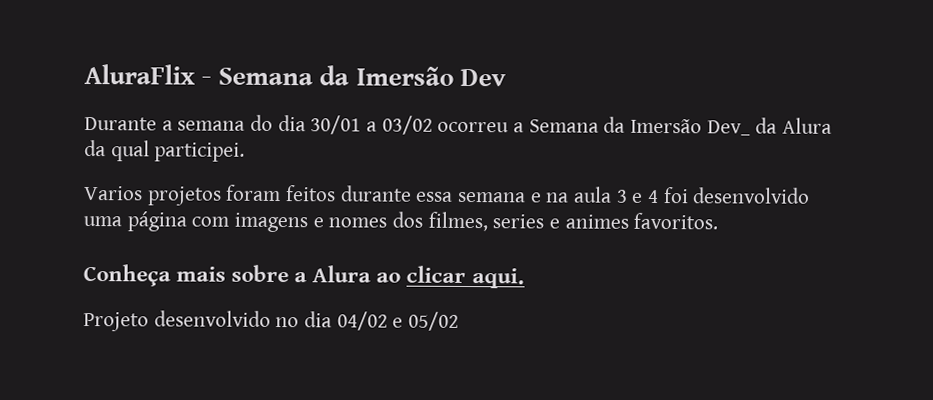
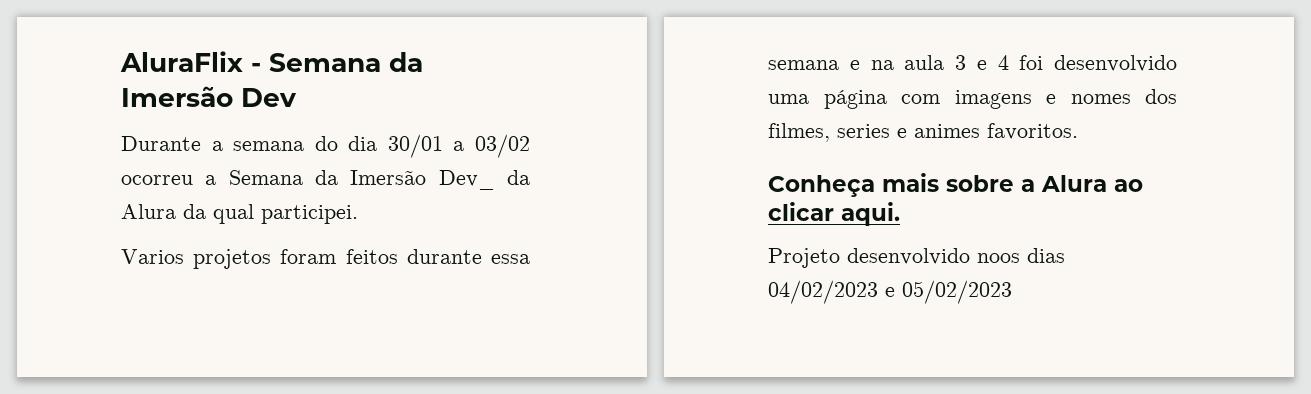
[275,311,460,331] no dia 04/02 e 05/02 -> [977,248,1065,263] [768,280,1012,304] noos dias 04/02/2023 e 05/02/2023

